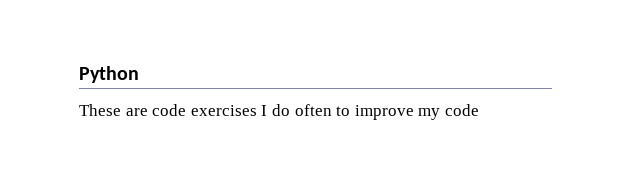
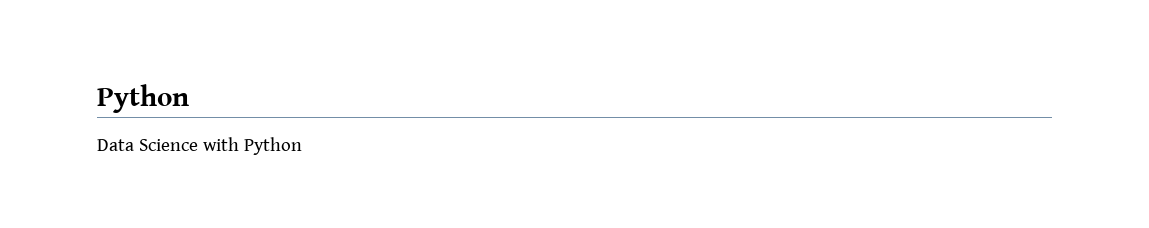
[79,104,479,120] These are code exercises I do often to improve my code -> [97,137,302,155] Data Science with Python

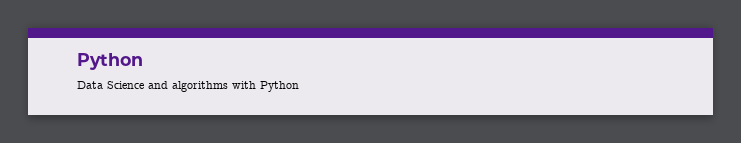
(198, 145) none -> [148,81,228,92] and algorithms

